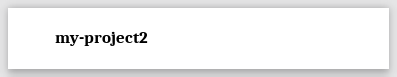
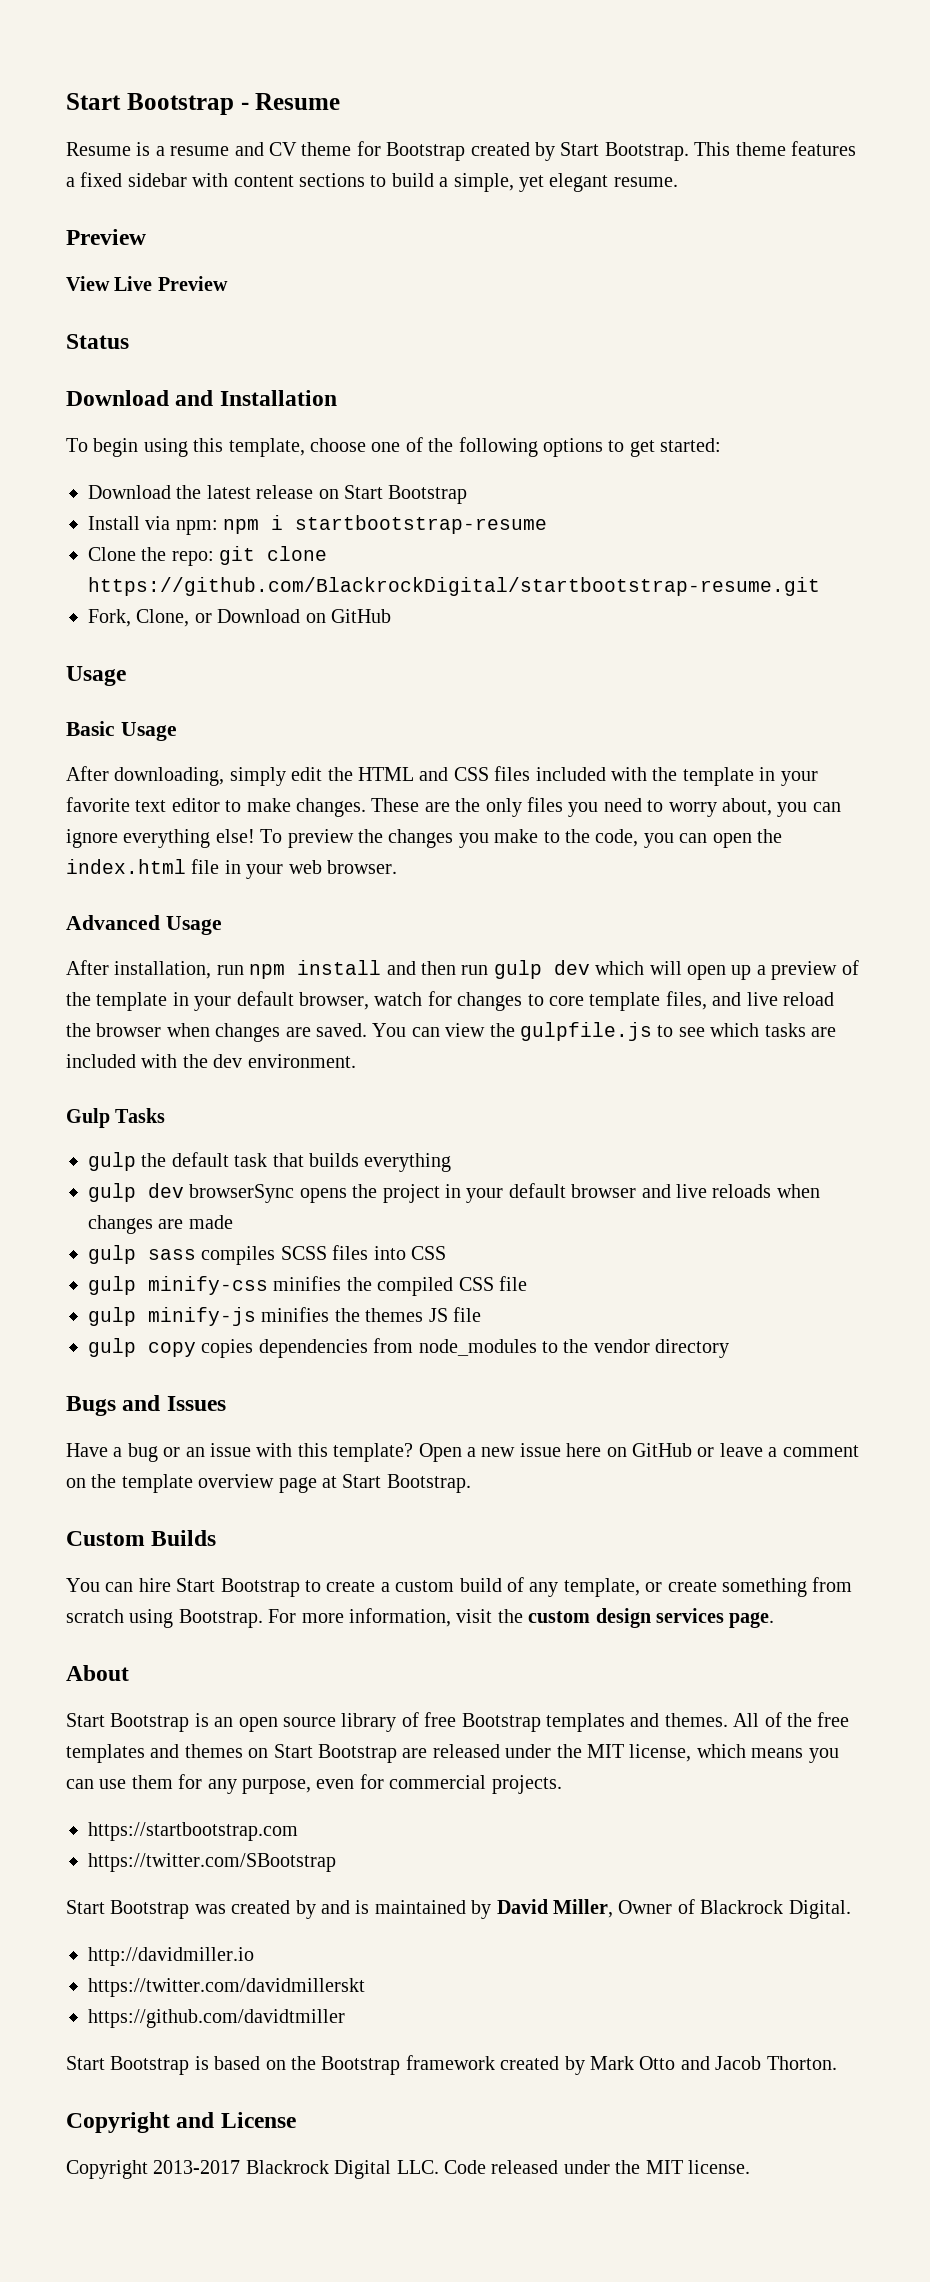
[55,31,148,46] my-project2 -> [66,93,341,115] [66,141,856,161] [66,172,678,192] [66,229,146,245] [66,276,228,291] [66,334,129,349] [66,390,337,406] [66,437,722,457] [88,485,468,504] [88,515,548,535] [88,546,328,566] [88,577,820,596] [88,609,391,627] [66,666,126,686] [66,721,177,741] [66,766,818,786] [66,797,841,817] [66,829,782,848] [66,859,397,879] [66,915,222,935] [66,960,859,980] [66,991,834,1011] [66,1022,836,1042] [66,1054,356,1068] [66,1108,166,1128] [88,1152,452,1172] [88,1183,820,1203] [88,1215,233,1234] [88,1245,446,1265] [88,1276,527,1296] [88,1307,481,1326] [88,1338,730,1358] [66,1395,226,1416] [66,1443,859,1462] [66,1474,471,1493] [66,1530,217,1546] [66,1577,853,1597] [66,1608,775,1628] [66,1665,129,1681] [66,1712,850,1732] [66,1744,839,1763] [66,1774,562,1794] [88,1822,298,1841] [88,1853,336,1872] [66,1899,851,1919] [88,1947,254,1966] [88,1978,365,1997] [88,2009,345,2028] [66,2055,837,2075] [66,2112,296,2133] [66,2160,750,2179] Start Bootstrap - Resume // Resume is a resume and CV theme for Bootstrap created by Start Bootstrap. This theme features a fixed sidebar with content sections to build a simple, yet elegant resume. // Preview // View Live Preview // Status // Download and Installation // To begin using this template, choose one of the following options to get started: // Download the latest release on Start Bootstrap // Install via npm: npm i startbootstrap-resume // Clone the repo: git clone https://github.com/BlackrockDigital/startbootstrap-resume.git // Fork, Clone, or Download on GitHub // Usage // Basic Usage // After downloading, simply edit the HTML and CSS files included with the template in your favorite text editor to make changes. These are the only files you need to worry about, you can ignore everything else! To preview the changes you make to the code, you can open the index.html file in your web browser. // Advanced Usage // After installation, run npm install and then run gulp dev which will open up a preview of the template in your default browser, watch for changes to core template files, and live reload the browser when changes are saved. You can view the gulpfile.js to see which tasks are included with the dev environment. // Gulp Tasks // gulp the default task that builds everything // gulp dev browserSync opens the project in your default browser and live reloads when changes are made // gulp sass compiles SCSS files into CSS // gulp minify-css minifies the compiled CSS file // gulp minify-js minifies the themes JS file // gulp copy copies dependencies from node_modules to the vendor directory // Bugs and Issues // Have a bug or an issue with this template? Open a new issue here on GitHub or leave a comment on the template overview page at Start Bootstrap. // Custom Builds // You can hire Start Bootstrap to create a custom build of any template, or create something from scratch using Bootstrap. For more information, visit the custom design services page. // About // Start Bootstrap is an open source library of free Bootstrap templates and themes. All of the free templates and themes on Start Bootstrap are released under the MIT license, which means you can use them for any purpose, even for commercial projects. // https://startbootstrap.com // https://twitter.com/SBootstrap // Start Bootstrap was created by and is maintained by David Miller, Owner of Blackrock Digital. // http://davidmiller.io // https://twitter.com/davidmillerskt // https://github.com/davidtmiller // Start Bootstrap is based on the Bootstrap framework created by Mark Otto and Jacob Thorton. // Copyright and License // Copyright 2013-2017 Blackrock Digital LLC. Code released under the MIT license.

